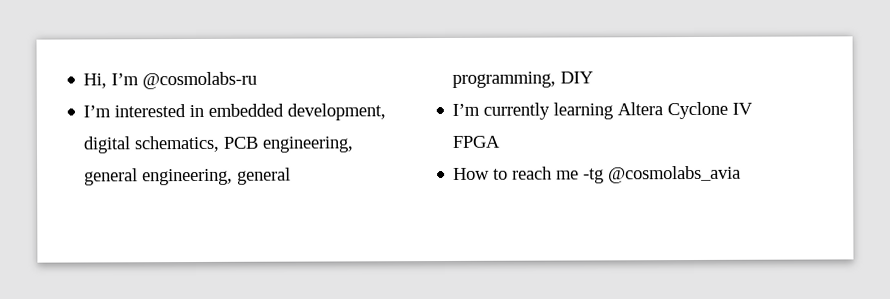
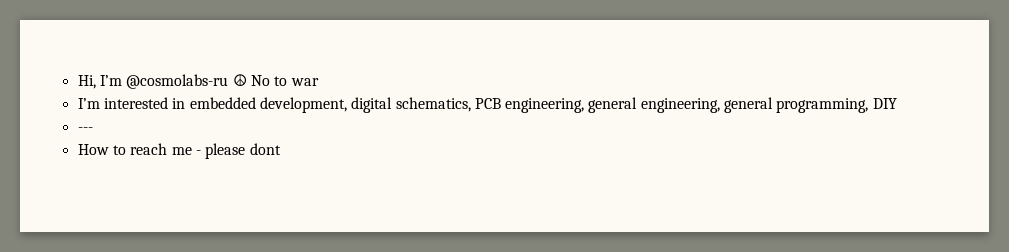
(258, 80) none -> [232,74,319,86] ☮ No to war
[452,101,754,120] [452,135,501,148] I’m currently learning Altera Cyclone IV FPGA -> [77,127,93,132] ---
[583,165,742,184] -tg @cosmolabs_avia -> [195,143,281,159] - please dont

